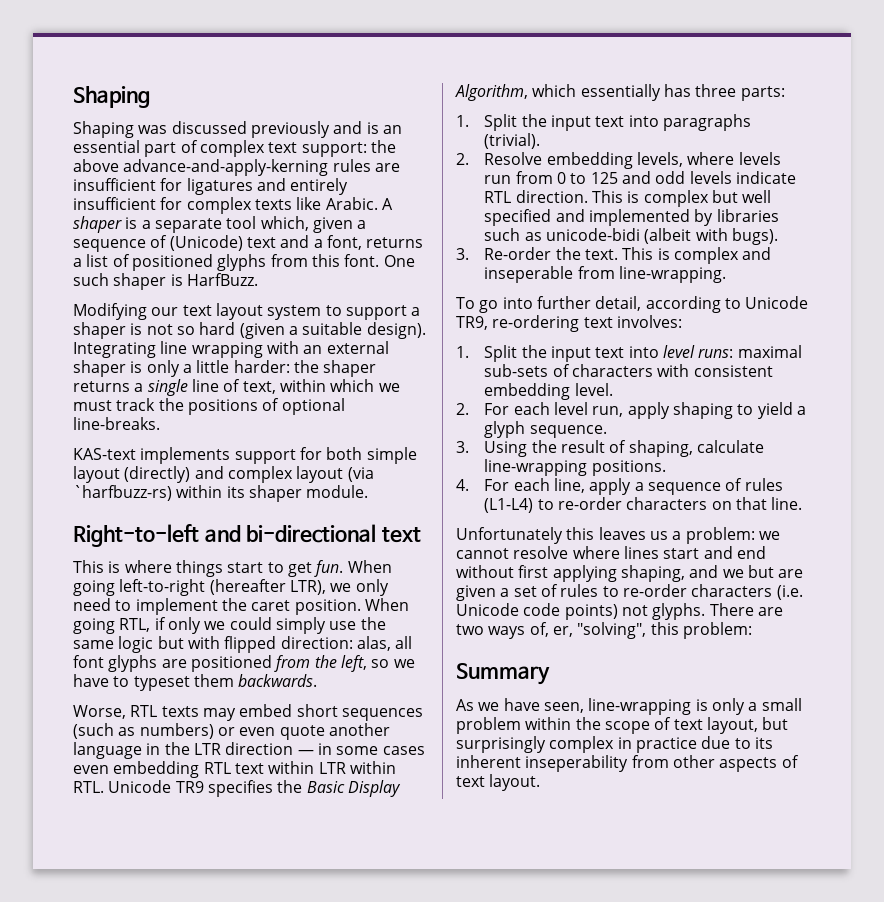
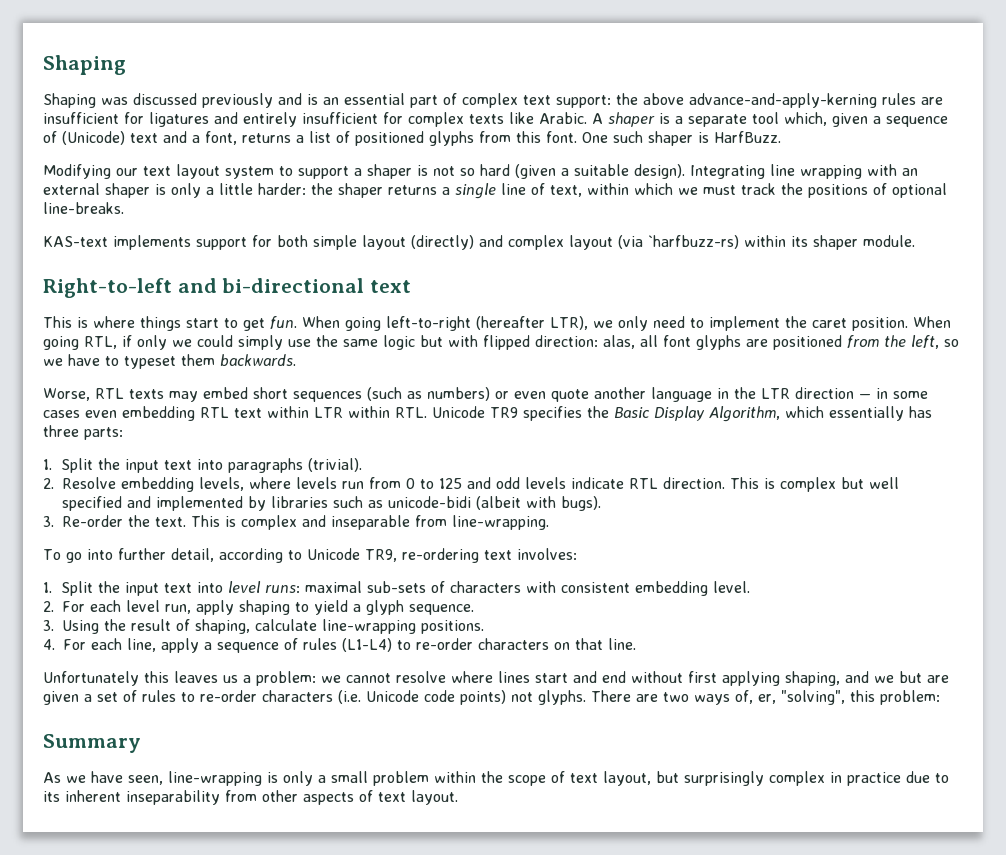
[484,266,574,283] inseperable -> [331,515,410,530] inseparable
[525,755,629,772] inseperability -> [126,790,220,805] inseparability

